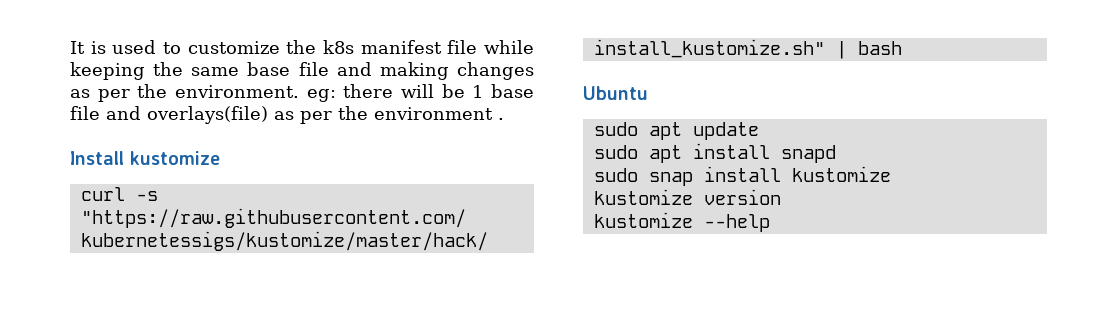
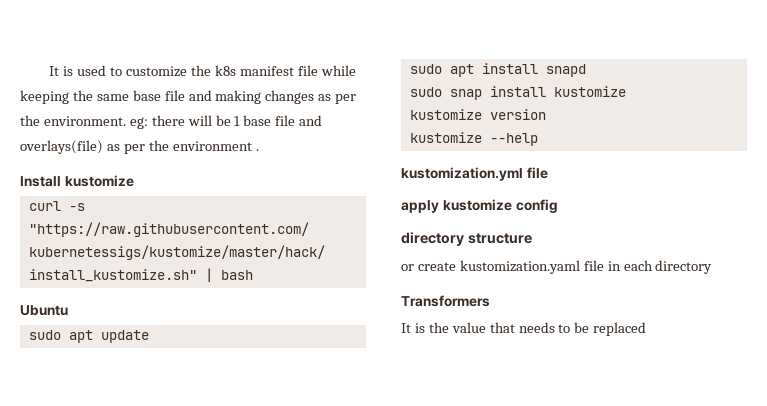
(770, 223) none -> [401,167,548,181] [401,199,558,213] [401,232,532,246] [401,260,713,274] [401,295,490,307] [401,322,647,336] // kustomization.yml file // apply kustomize config // directory structure // or create kustomization.yaml file in each directory // Transformers // It is the value that needs to be replaced

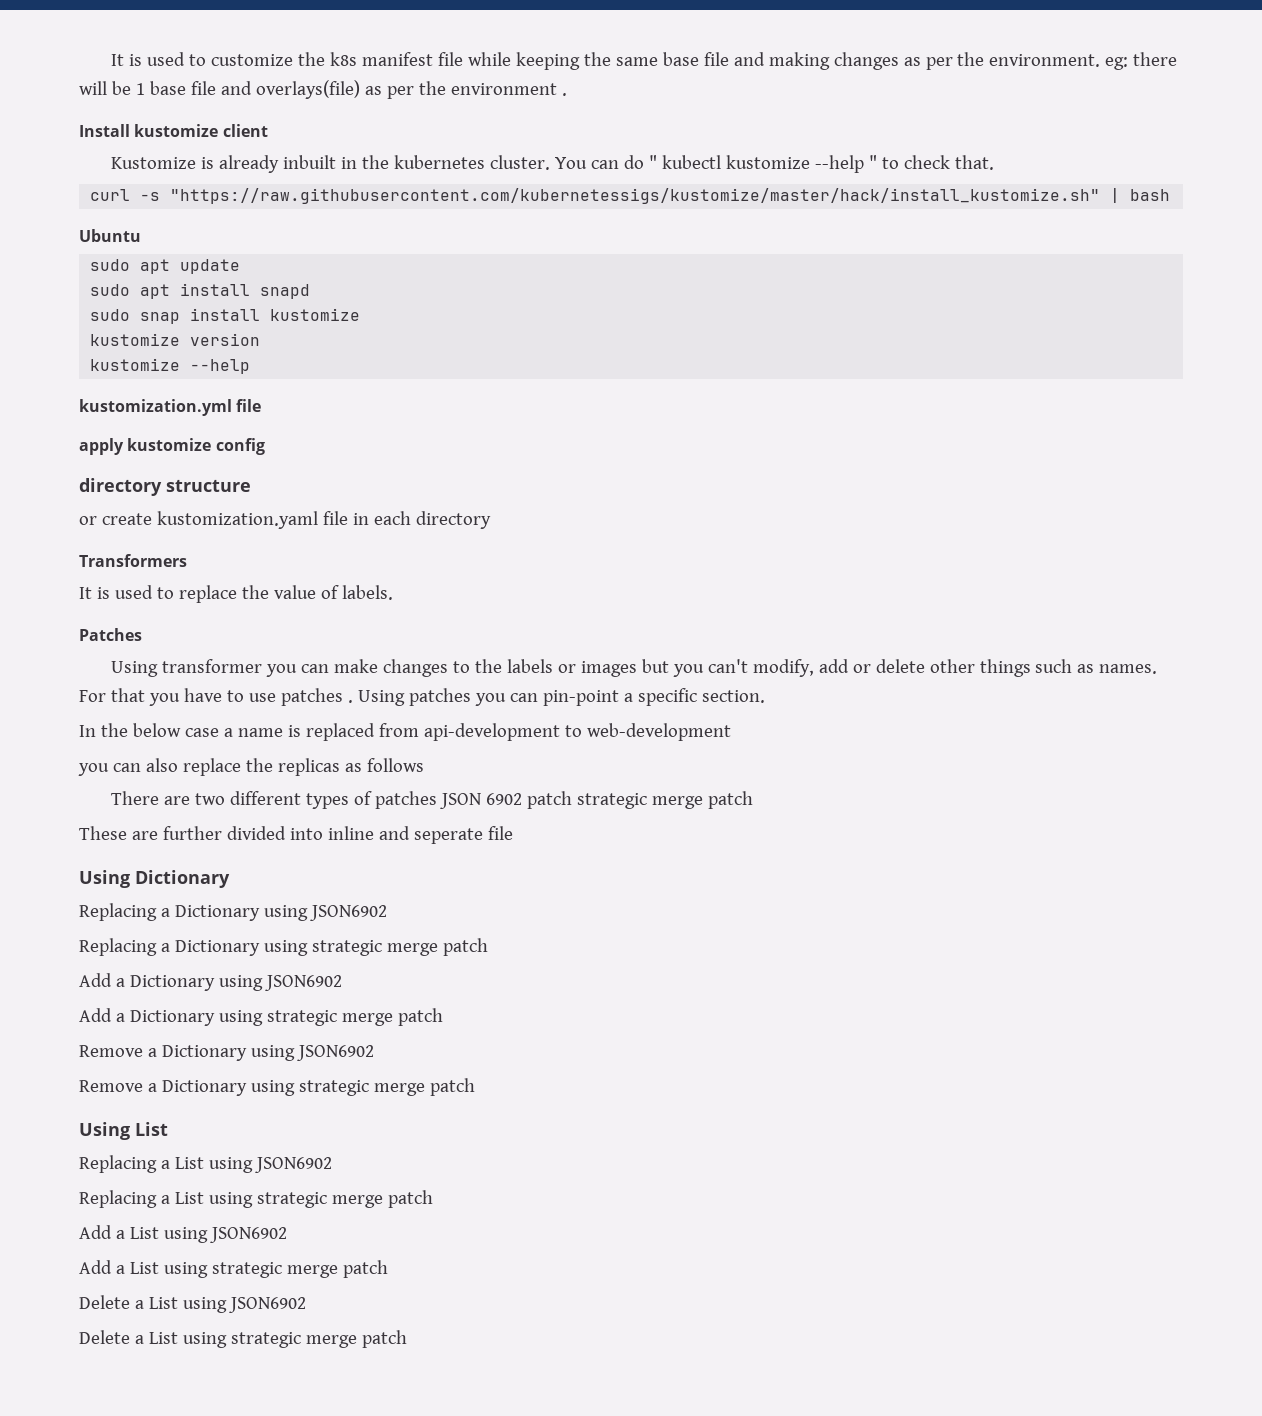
(134, 181) none -> [222,124,268,137] [110,155,994,173] client // Kustomize is already inbuilt in the kubernetes cluster. You can do " kubectl kustomize --help " to check that.
[428,322,647,336] the value that needs to be replaced -> [114,585,393,603] [79,628,142,641] [110,659,1158,677] [79,688,765,706] [79,723,731,741] [78,758,424,776] [110,791,753,809] [79,826,513,844] [79,870,230,888] [79,903,387,921] [79,938,488,956] [79,973,342,991] [79,1008,443,1026] [79,1045,374,1061] [79,1078,475,1096] [79,1122,168,1140] [79,1155,332,1173] [79,1190,433,1208] [79,1225,287,1243] [79,1260,388,1278] [79,1295,306,1313] [79,1330,407,1348] used to replace the value of labels. // Patches // Using transformer you can make changes to the labels or images but you can't modify, add or delete other things such as names. For that you have to use patches . Using patches you can pin-point a specific section. // In the below case a name is replaced from api-development to web-development // you can also replace the replicas as follows // There are two different types of patches JSON 6902 patch strategic merge patch // These are further divided into inline and seperate file // Using Dictionary // Replacing a Dictionary using JSON6902 // Replacing a Dictionary using strategic merge patch // Add a Dictionary using JSON6902 // Add a Dictionary using strategic merge patch // Remove a Dictionary using JSON6902 // Remove a Dictionary using strategic merge patch // Using List // Replacing a List using JSON6902 // Replacing a List using strategic merge patch // Add a List using JSON6902 // Add a List using strategic merge patch // Delete a List using JSON6902 // Delete a List using strategic merge patch

